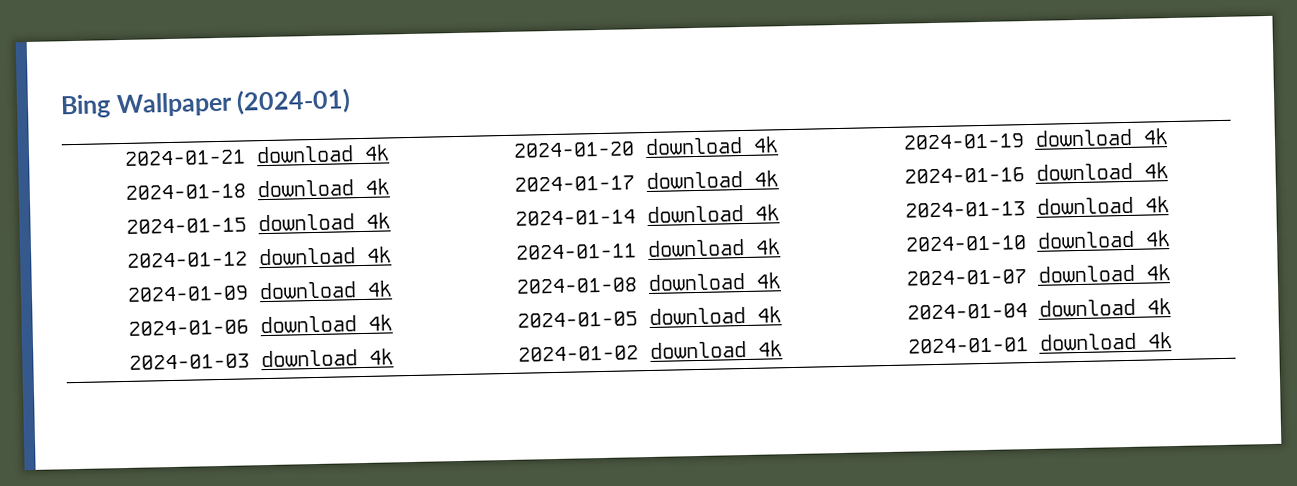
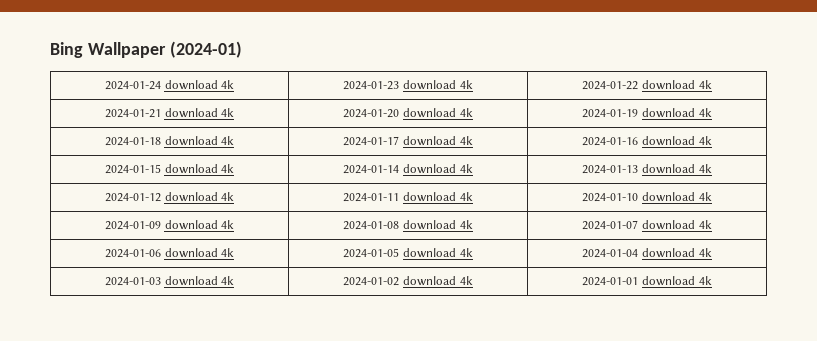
(352, 101) none -> [104,80,235,90] [343,80,473,90] [582,80,712,90] // 2024-01-24 download 4k | 2024-01-23 download 4k | 2024-01-22 download 4k

